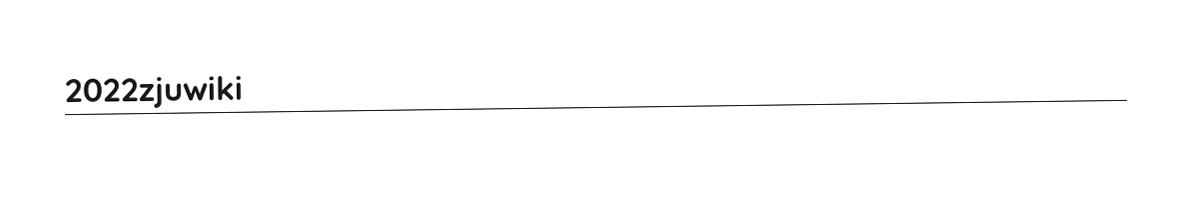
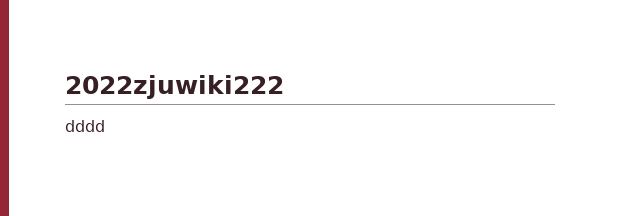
[64,75,243,110] 2022zjuwiki -> [65,75,284,99] [65,120,105,132] 2022zjuwiki222 // dddd

